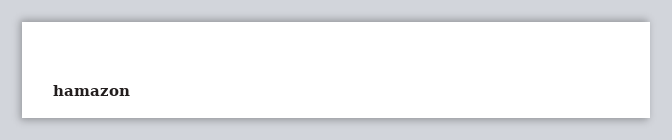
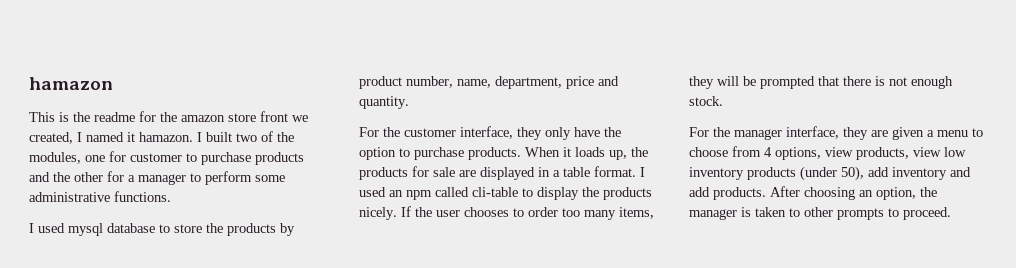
(130, 90) none -> [29,111,308,122] [29,131,294,144] [29,151,304,165] [29,171,285,185] [29,191,171,202] [29,223,295,236] [359,76,619,89] [359,96,409,109] [359,126,621,140] [359,147,648,160] [359,166,645,180] [359,187,652,200] [359,206,654,220] [689,76,953,89] [689,96,723,106] [689,126,983,140] [689,146,966,160] [689,166,971,181] [689,186,937,200] [689,207,951,220] // This is the readme for the amazon store front we created, I named it hamazon. I built two of the modules, one for customer to purchase products and the other for a manager to perform some administrative functions. // I used mysql database to store the products by product number, name, department, price and quantity. // For the customer interface, they only have the option to purchase products. When it loads up, the products for sale are displayed in a table format. I used an npm called cli-table to display the products nicely. If the user chooses to order too many items, they will be prompted that there is not enough stock. // For the manager interface, they are given a menu to choose from 4 options, view products, view low inventory products (under 50), add inventory and add products. After choosing an option, the manager is taken to other prompts to proceed.

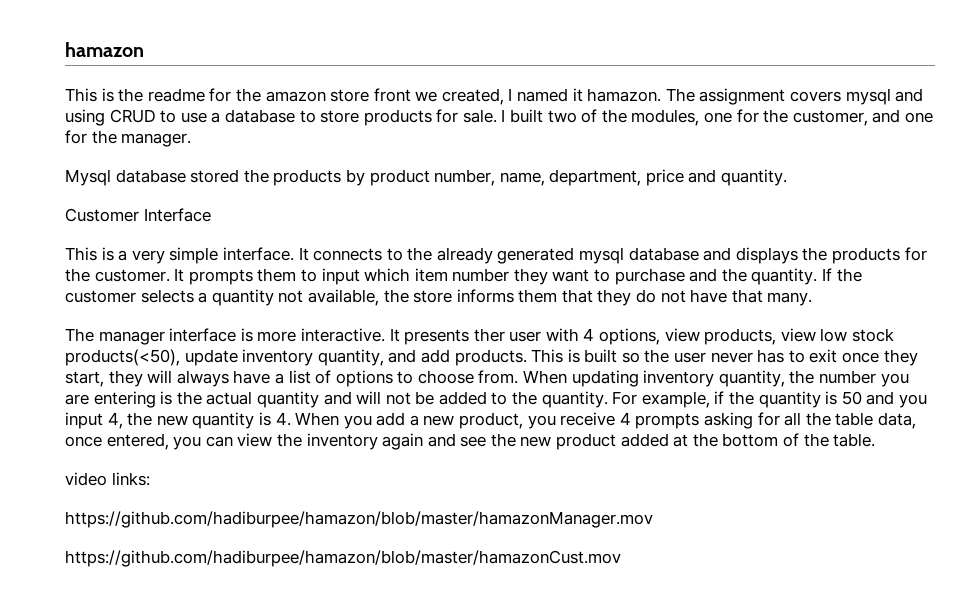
(193, 137) none -> [665,88,924,105] [65,109,497,126] The assignment covers mysql and using CRUD to use a database to store products for sale.
[130,152,304,165] [29,171,285,185] [29,191,171,202] [29,223,202,236] customer to purchase products and the other for a manager to perform some administrative functions. // I used mysql database to store -> [763,109,933,126] [65,130,192,147] [65,169,240,186] the customer, and one for the manager. // Mysql database stored
[359,126,621,140] [359,147,648,160] [359,166,645,180] [359,187,652,200] [359,206,654,220] [689,76,953,89] [689,96,723,106] [689,126,983,140] [689,146,761,157] For the customer interface, they only have the option to purchase products. When it loads up, the products for sale are displayed in a table format. I used an npm called cli-table to display the products nicely. If the user chooses to order too many items, they will be prompted that there is not enough stock. // For the manager interface, they are given a menu to choose from -> [65,208,211,222] [65,247,927,264] [65,268,862,285] [65,289,813,306] [65,328,579,345] Customer Interface // This is a very simple interface. It connects to the already generated mysql database and displays the products for the customer. It prompts them to input which item number they want to purchase and the quantity. If the customer selects a quantity not available, the store informs them that they do not have that many. // The manager interface is more interactive. It presents ther user with
[689,166,971,181] [689,186,937,200] [689,207,951,220] inventory products (under 50), add inventory and add products. After choosing an option, the manager is taken to other prompts to proceed. -> [852,328,895,342] [65,349,918,366] [65,370,909,387] [65,391,927,408] [65,412,916,429] [65,433,876,450] [65,472,150,486] [65,511,653,528] [65,550,621,567] stock products(<50), update inventory quantity, and add products. This is built so the user never has to exit once they start, they will always have a list of options to choose from. When updating inventory quantity, the number you are entering is the actual quantity and will not be added to the quantity. For example, if the quantity is 50 and you input 4, the new quantity is 4. When you add a new product, you receive 4 prompts asking for all the table data, once entered, you can view the inventory again and see the new product added at the bottom of the table. // video links: // https://github.com/hadiburpee/hamazon/blob/master/hamazonManager.mov // https://github.com/hadiburpee/hamazon/blob/master/hamazonCust.mov

